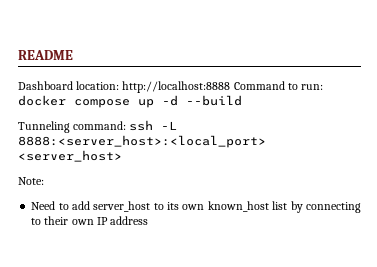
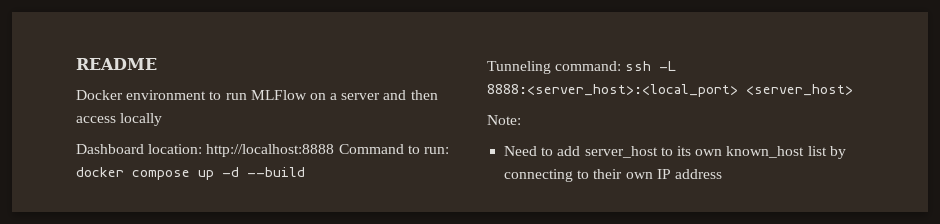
(73, 55) none -> [76,90,438,100] [76,113,163,126] // Docker environment to run MLFlow on a server and then access locally

